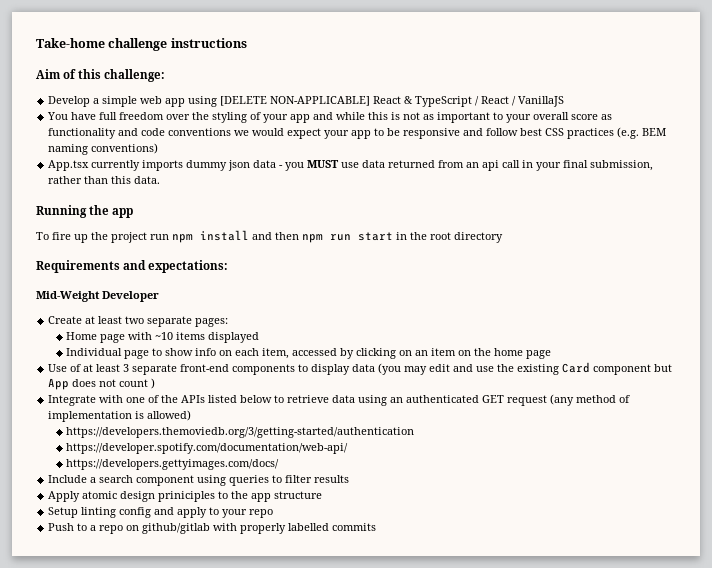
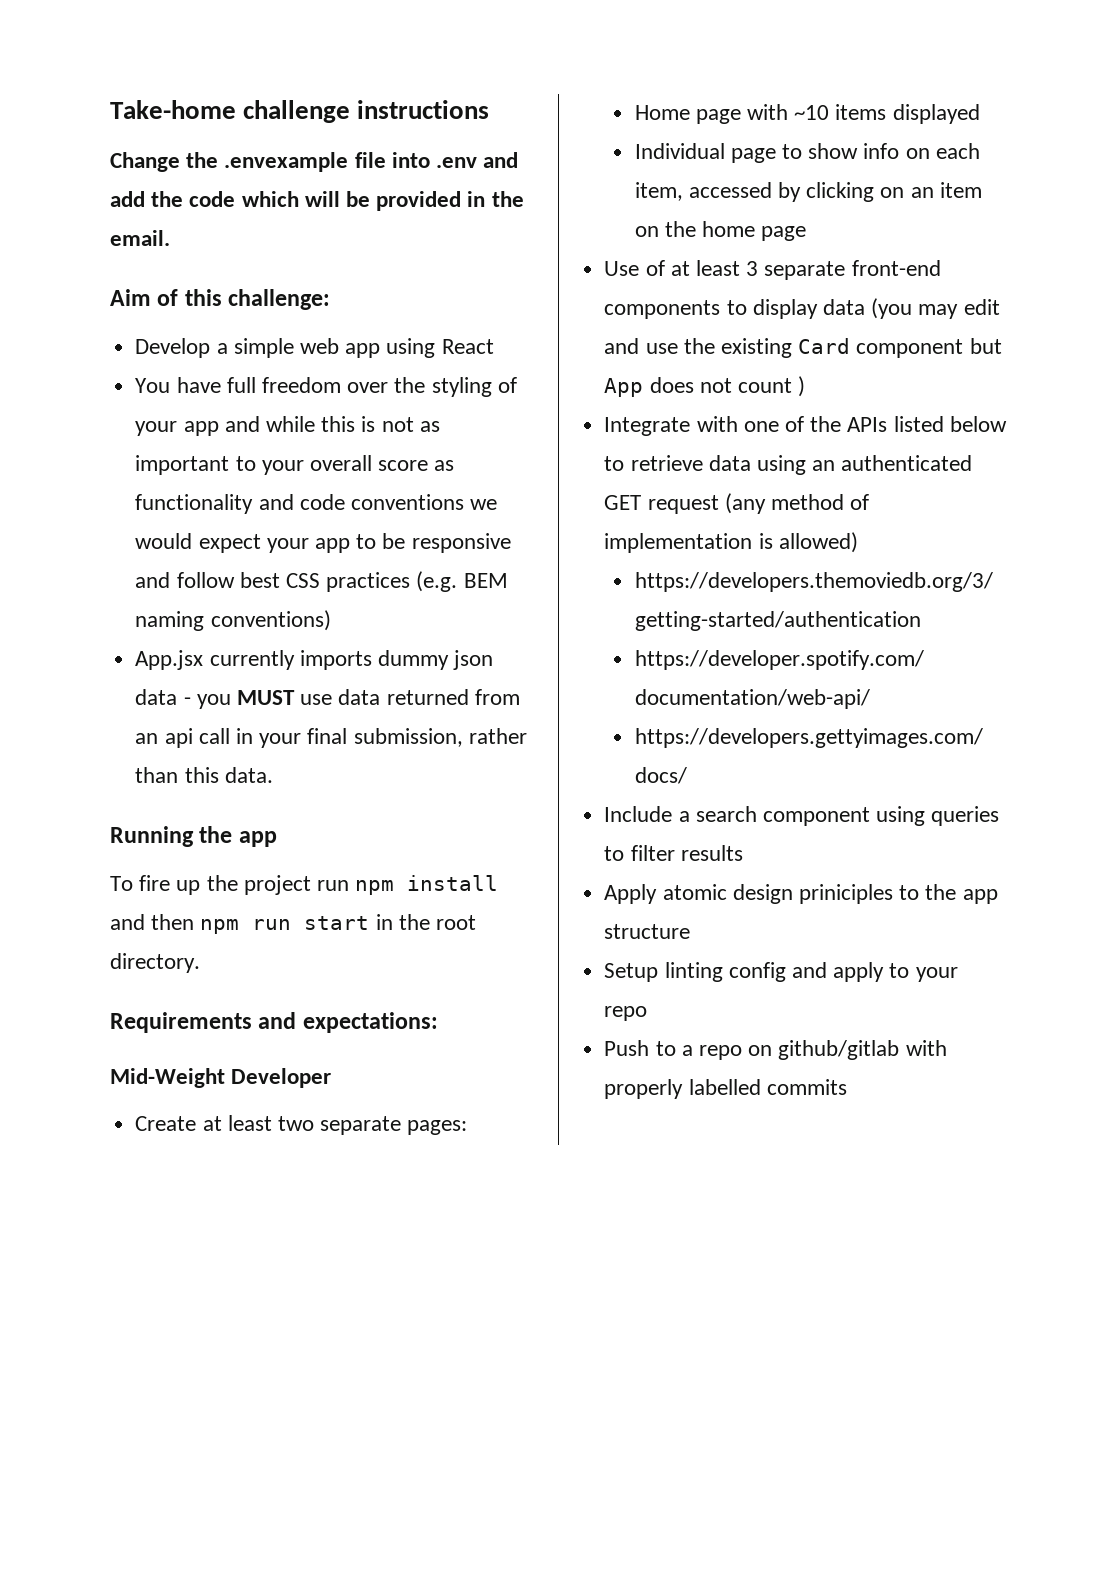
(247, 43) none -> [110,152,519,172] [110,191,524,211] [110,230,170,246] // Change the .envexample file into .env and add the code which will be provided in the email.
[220,96,565,107] [DELETE NON-APPLICABLE] React & TypeScript / React / VanillaJS -> [441,339,494,354] React
[48,160,90,171] App.tsx -> [135,650,204,670] App.jsx
[454,232,503,243] directory -> [110,953,200,973] directory.

